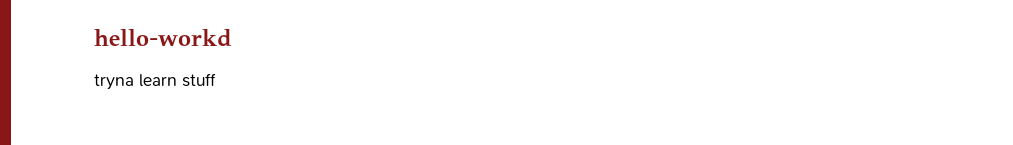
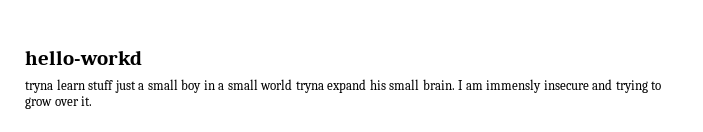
(216, 80) none -> [114,79,662,93] [25,96,93,109] just a small boy in a small world tryna expand his small brain. I am immensly insecure and trying to grow over it.

